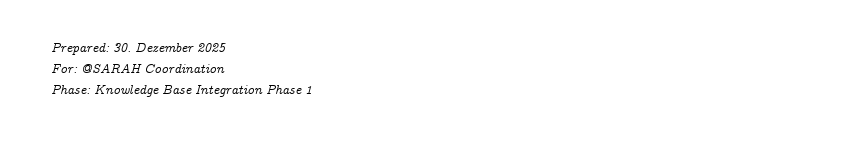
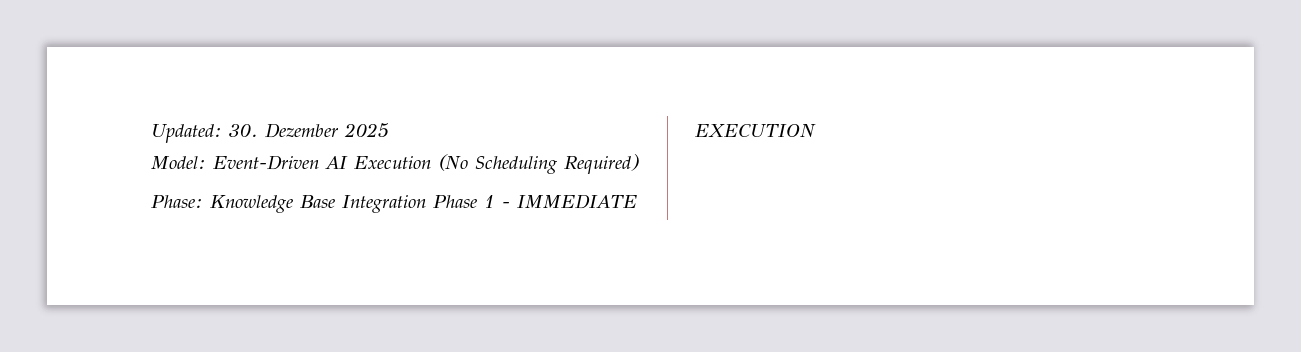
[51,42,110,55] Prepared: -> [151,124,222,143] Updated:
[51,63,225,73] For: @SARAH Coordination -> [151,154,639,174] Model: Event-Driven AI Execution (No Scheduling Required)
(312, 90) none -> [502,194,637,209] [695,124,816,138] - IMMEDIATE EXECUTION

